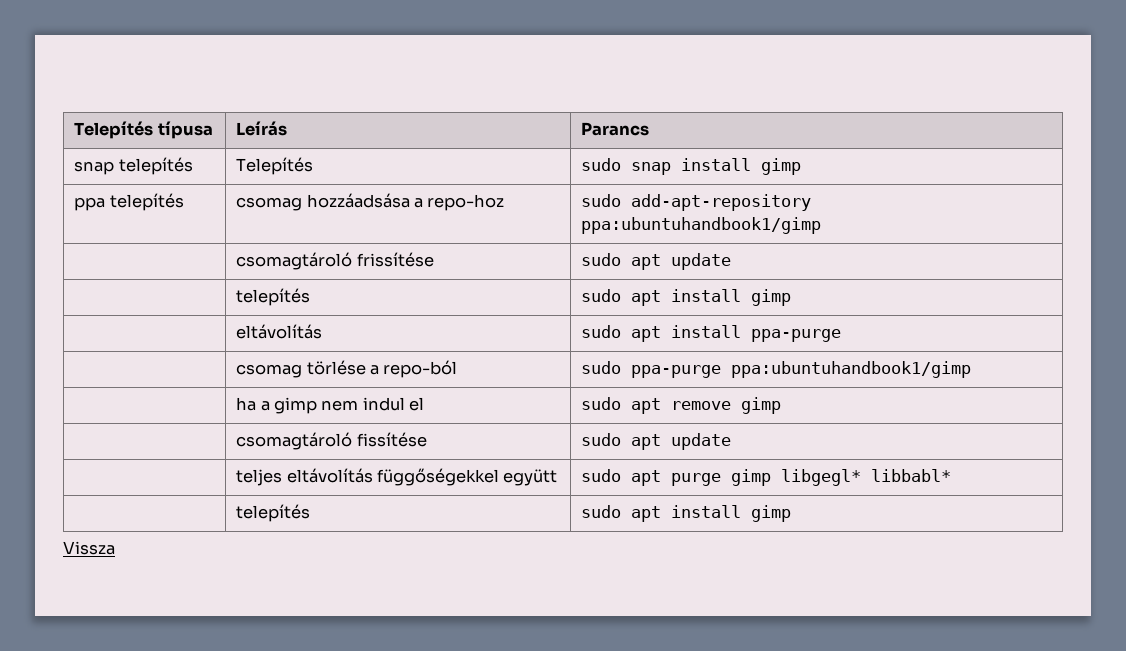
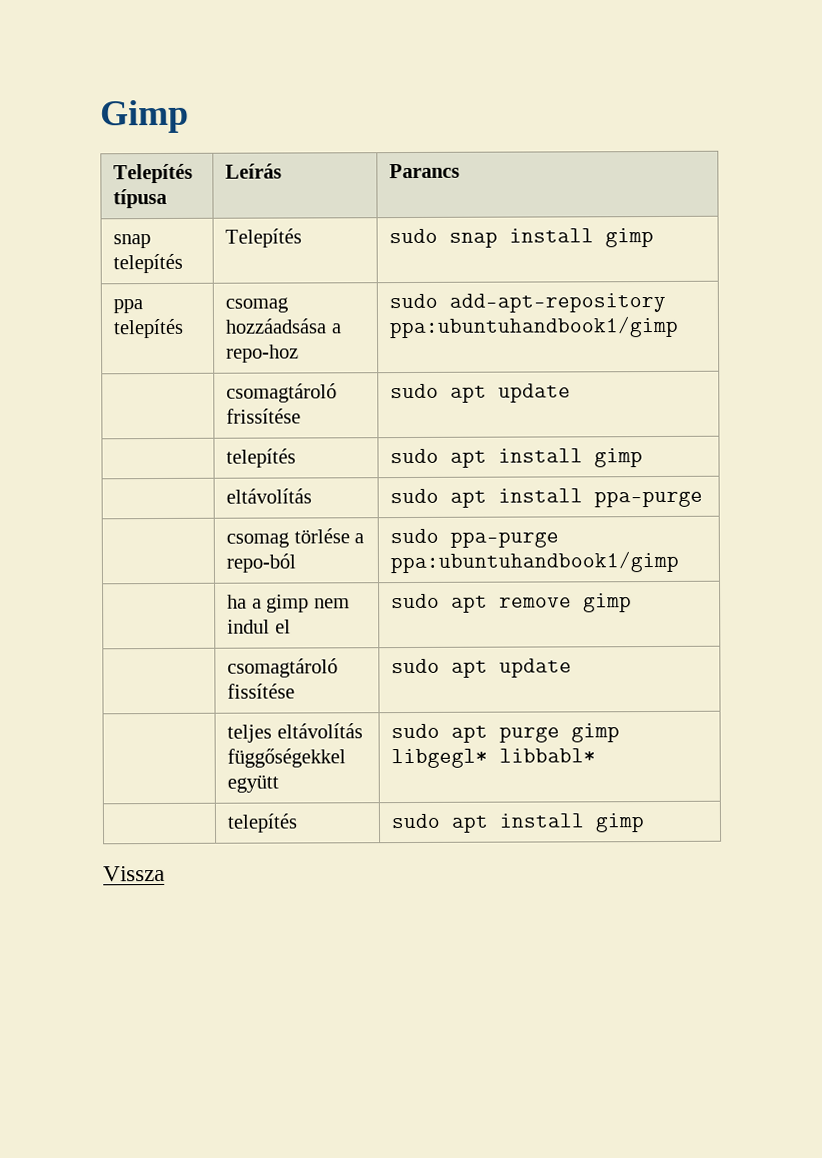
(74, 130) none -> [100,99,189,134] Gimp //

